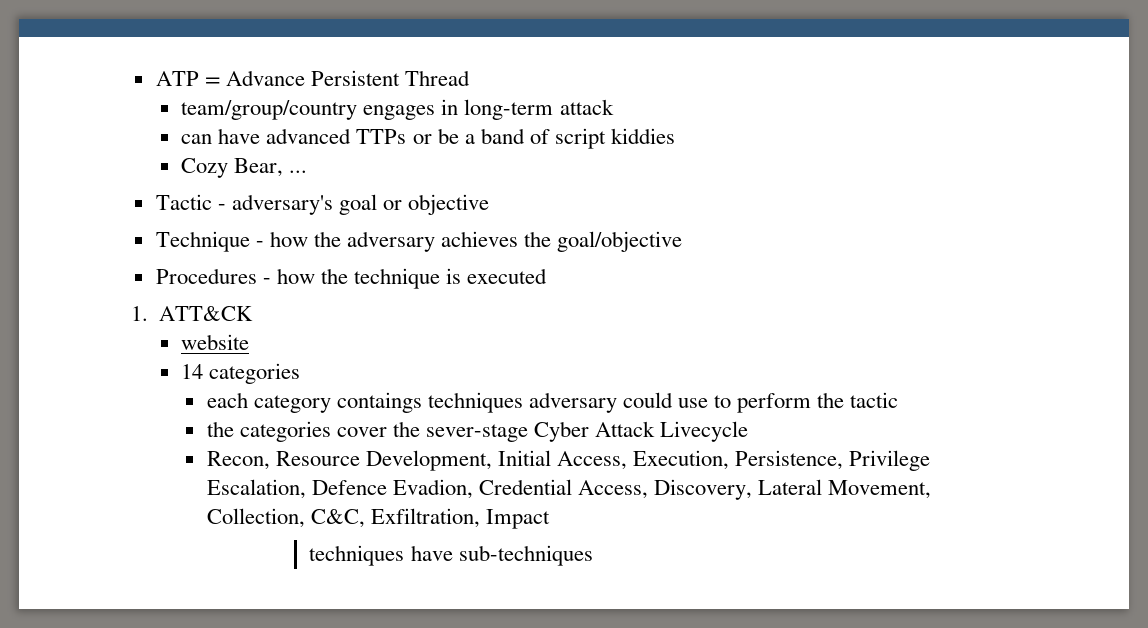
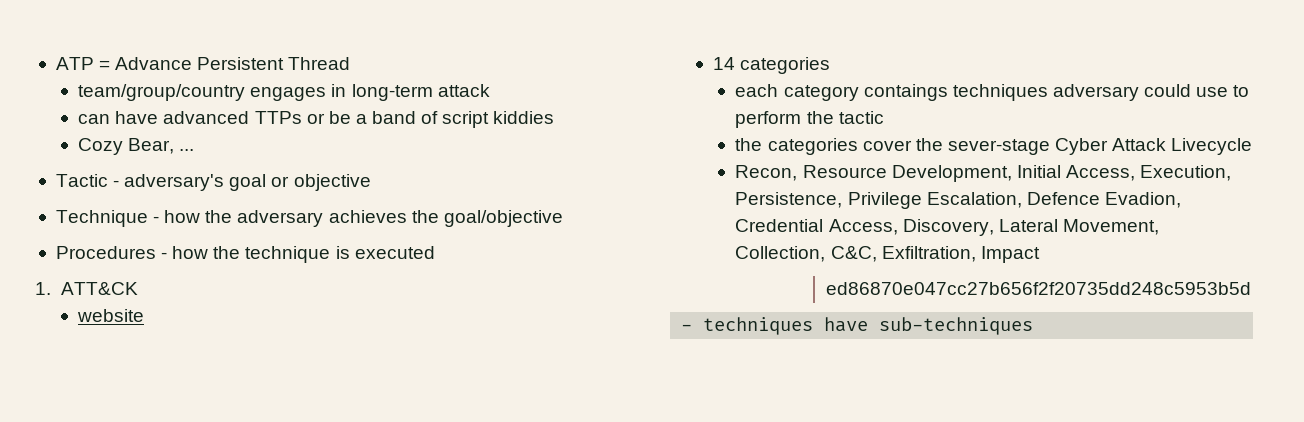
(550, 519) none -> [825,282,1251,295] [681,324,693,331] ed86870e047cc27b656f2f20735dd248c5953b5d // -

